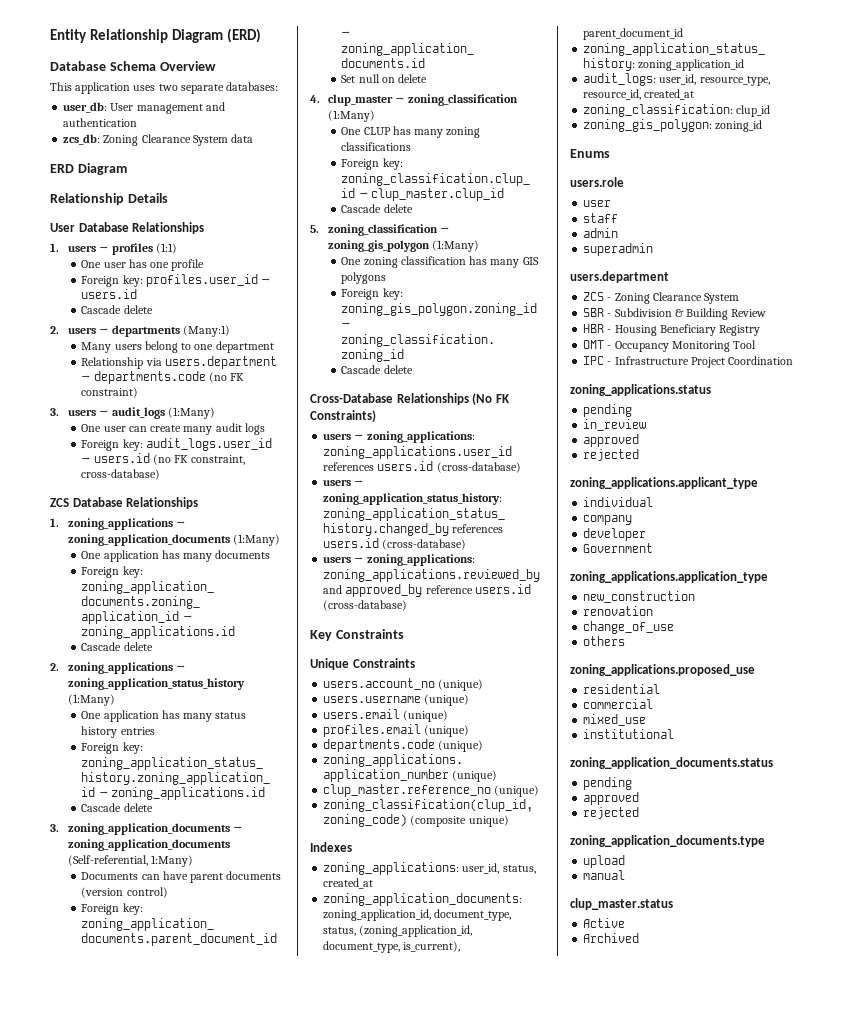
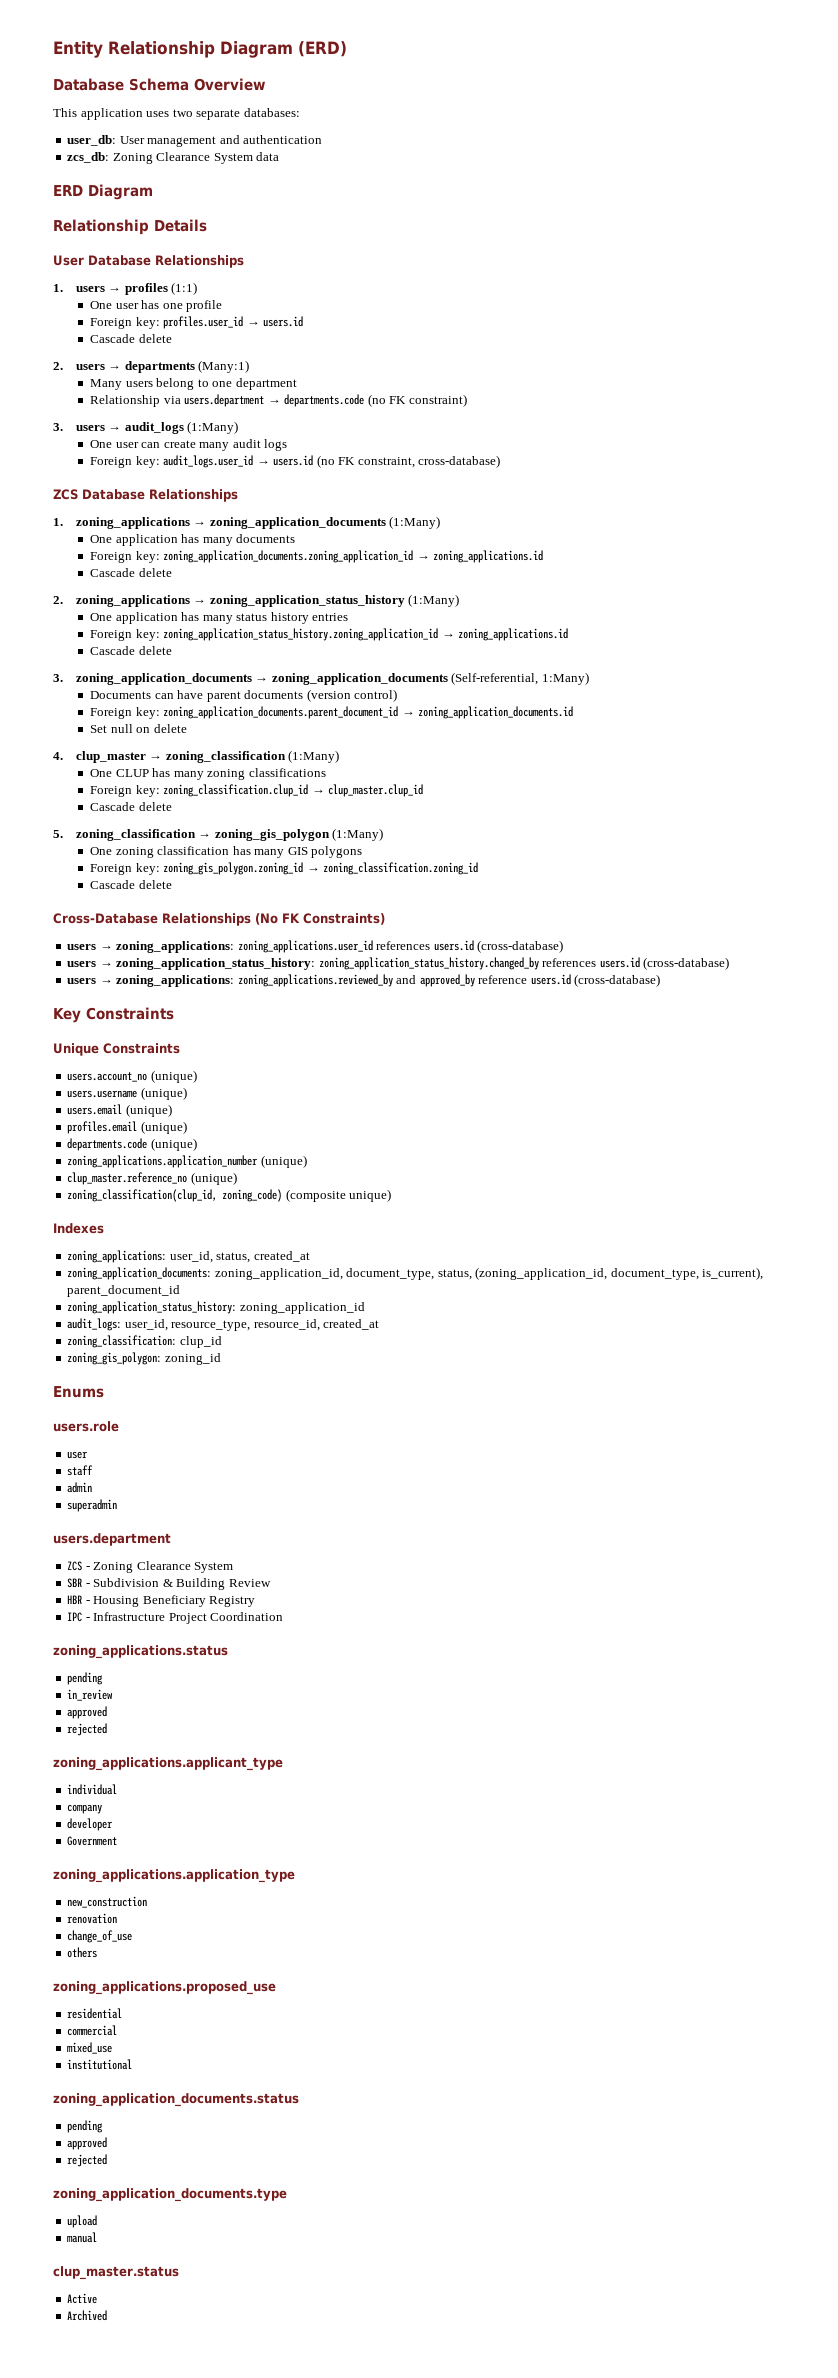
[583,340,757,352] // OMT - Occupancy Monitoring Tool -> (256, 1601) none

